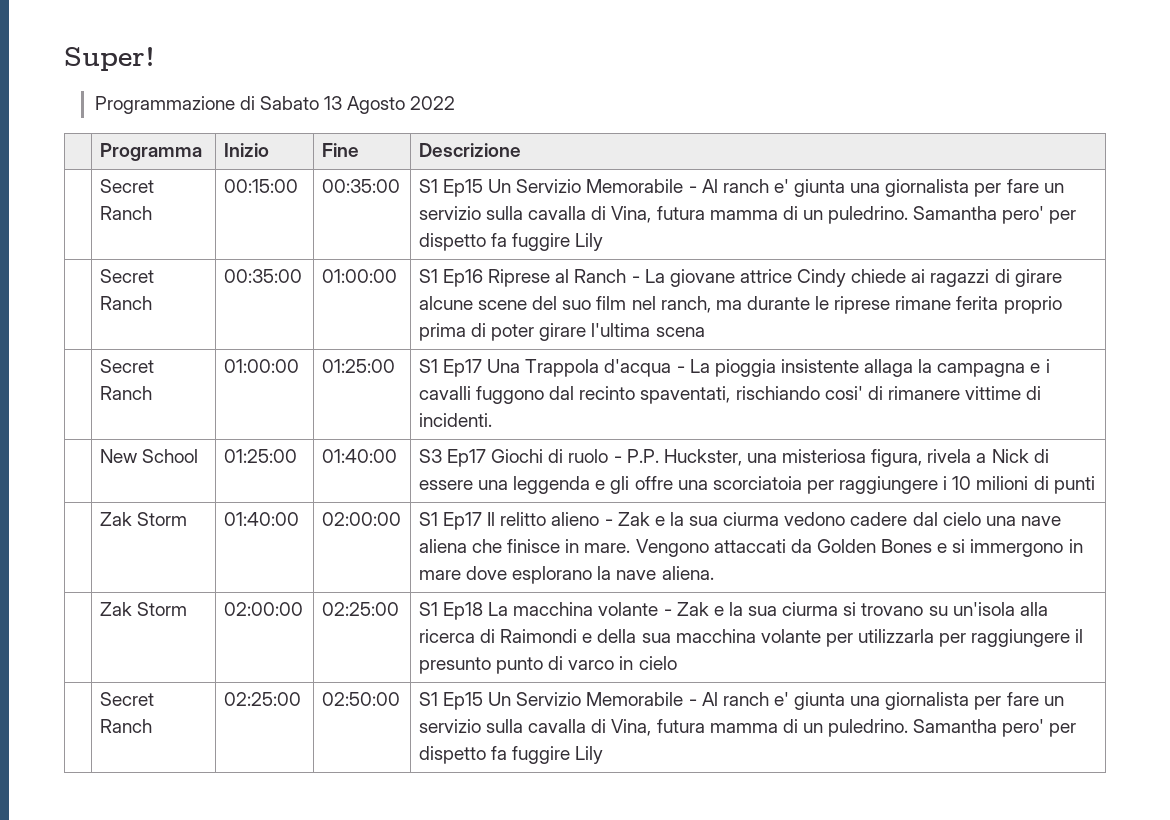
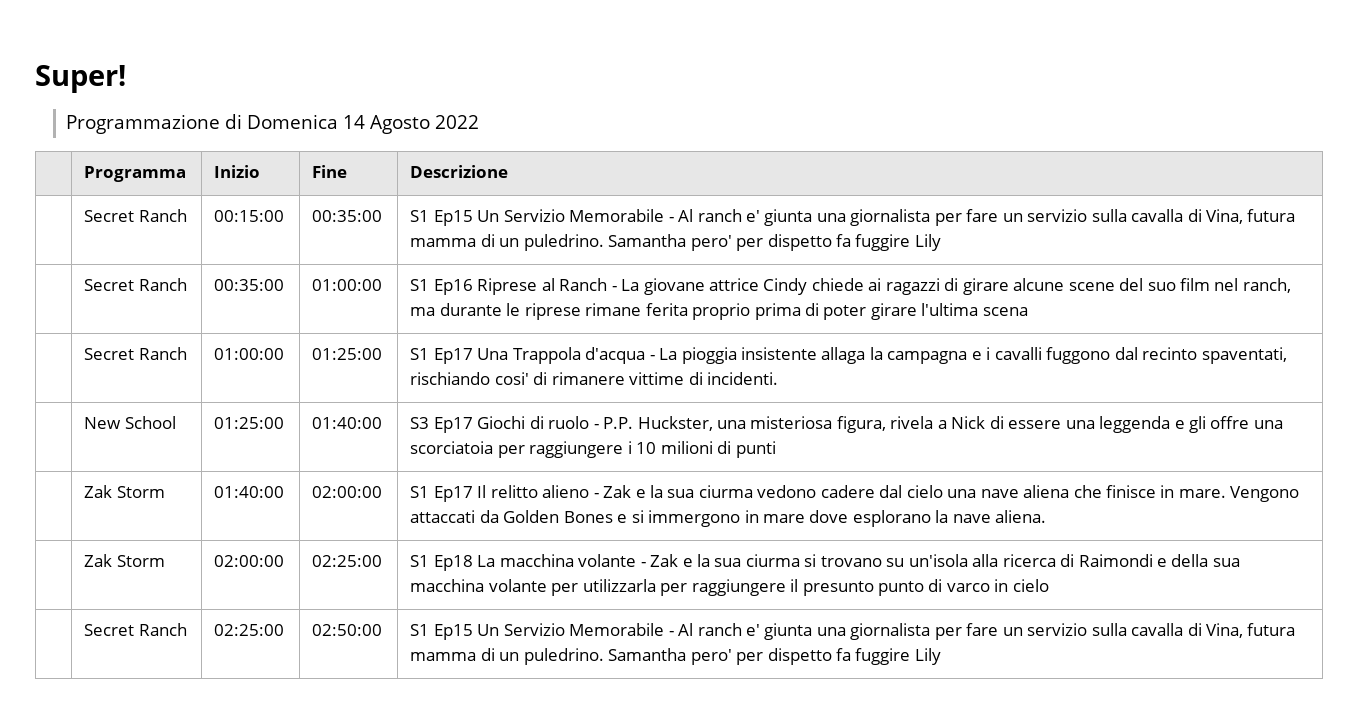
[259,96,343,110] Sabato 13 -> [246,114,365,129] Domenica 14

